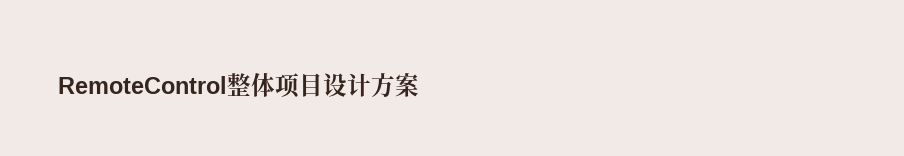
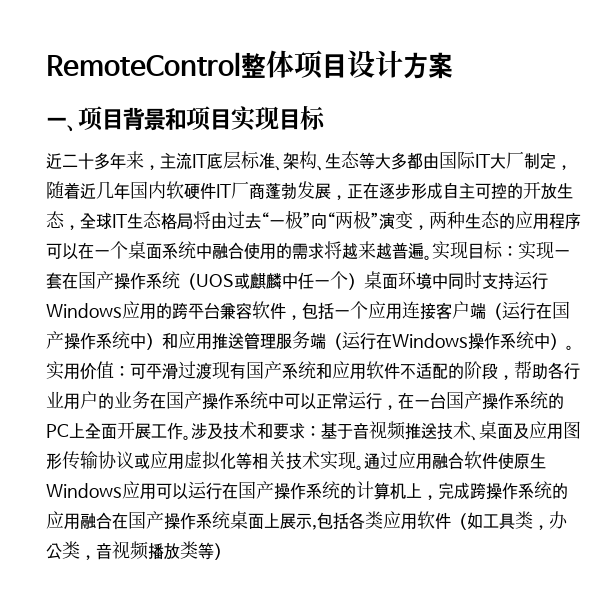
(419, 85) none -> [46,106,326,132] [46,151,572,171] [46,181,573,200] [46,210,581,230] [46,241,570,260] [46,271,548,290] [46,301,570,320] [46,331,574,350] [46,361,580,380] [46,391,564,410] [46,421,581,441] [46,451,546,470] [46,481,568,500] [46,511,568,530] [46,541,230,560] // 一、项目背景和项目实现目标 // 近二十多年来，主流IT底层标准、架构、生态等大多都由国际IT大厂制定，随着近几年国内软硬件IT厂商蓬勃发展，正在逐步形成自主可控的开放生态，全球IT生态格局将由过去“一极”向“两极”演变，两种生态的应用程序可以在一个桌面系统中融合使用的需求将越来越普遍。实现目标：实现一套在国产操作系统（UOS或麒麟中任一个）桌面环境中同时支持运行Windows应用的跨平台兼容软件，包括一个应用连接客户端（运行在国产操作系统中）和应用推送管理服务端（运行在Windows操作系统中）。实用价值：可平滑过渡现有国产系统和应用软件不适配的阶段，帮助各行业用户的业务在国产操作系统中可以正常运行，在一台国产操作系统的PC上全面开展工作。涉及技术和要求：基于音视频推送技术、桌面及应用图形传输协议或应用虚拟化等相关技术实现。通过应用融合软件使原生Windows应用可以运行在国产操作系统的计算机上，完成跨操作系统的应用融合在国产操作系统桌面上展示,包括各类应用软件（如工具类，办公类，音视频播放类等）

